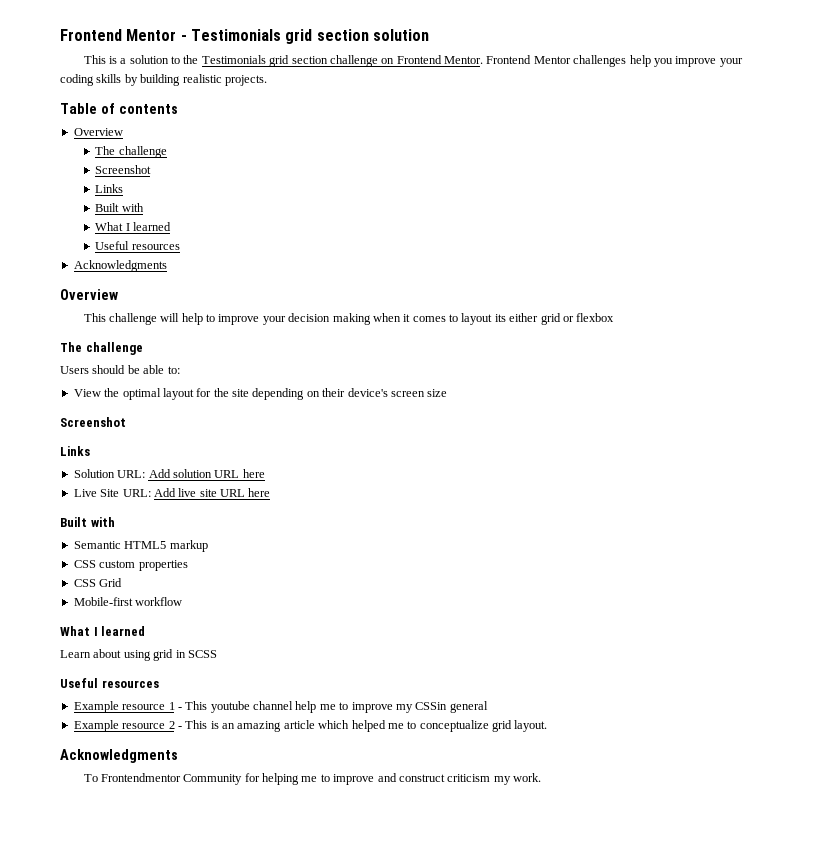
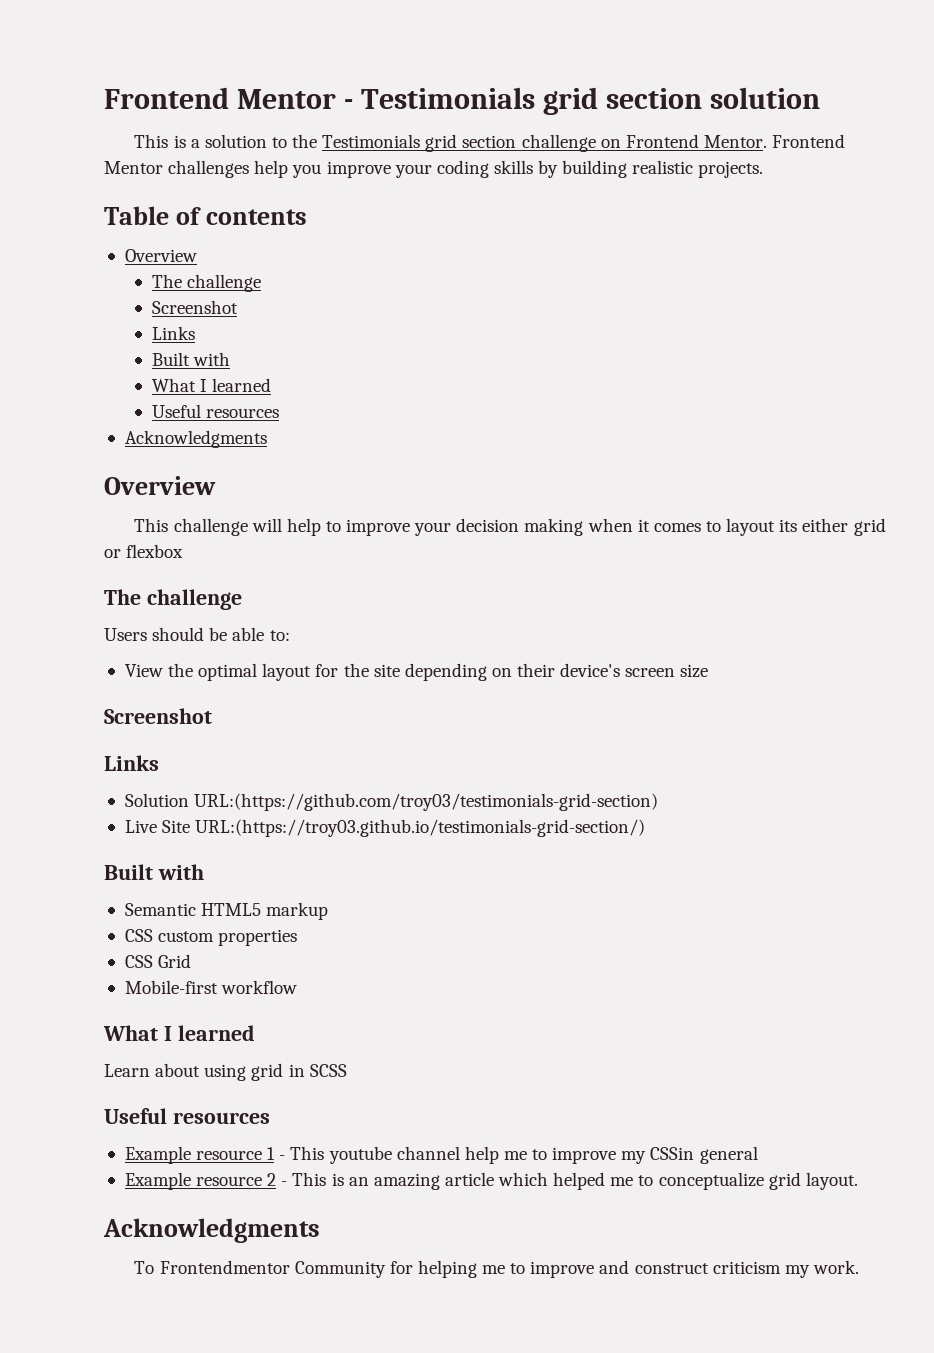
[117,469,265,478] [73,488,271,497] URL: Add solution URL here // Live Site URL: Add live site URL here -> [194,793,659,811] [124,819,646,837] URL:(https://github.com/troy03/testimonials-grid-section) // Live Site URL:(https://troy03.github.io/testimonials-grid-section/)

